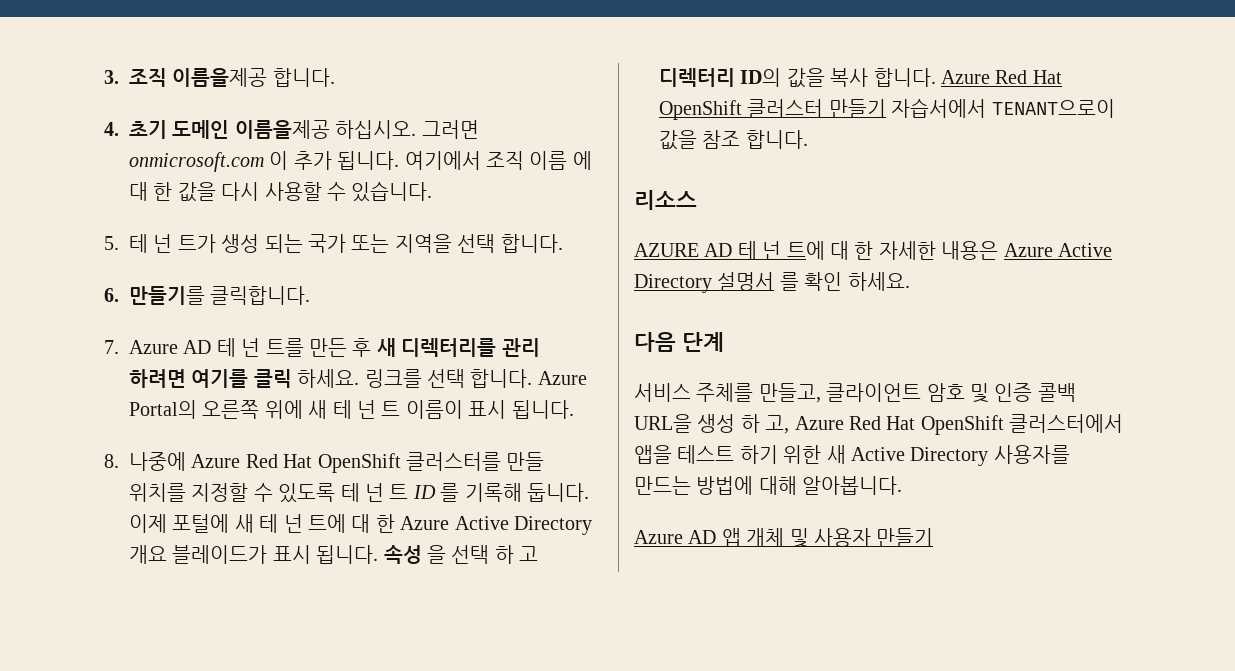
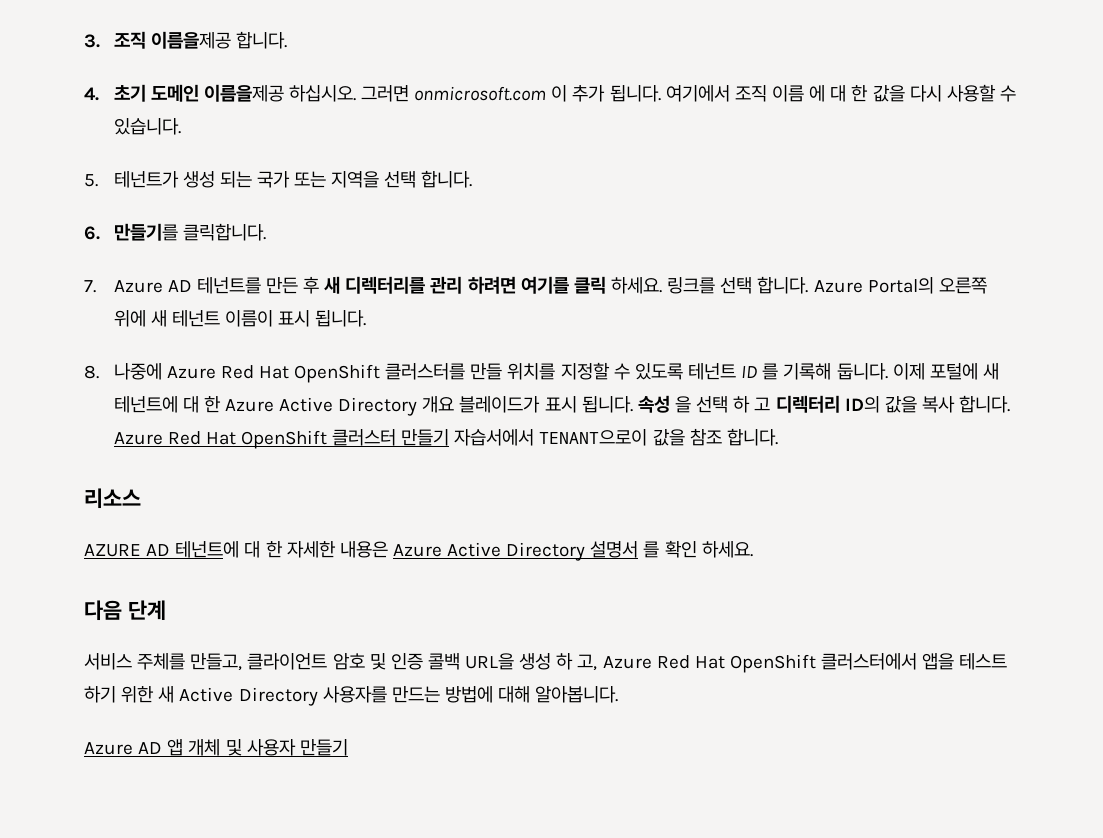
[129,234,216,253] 테 넌 트가 -> [113,171,179,188] 테넌트가
[216,338,304,357] 테 넌 트를 -> [196,277,261,294] 테넌트를
[332,400,401,419] 테 넌 트 -> [171,310,220,327] 테넌트
[340,483,409,502] 테 넌 트 -> [687,363,736,380] 테넌트
[259,514,346,533] 테 넌 트에 -> [113,396,178,413] 테넌트에
[737,241,825,260] 테 넌 트에 -> [175,541,240,558] 테넌트에

